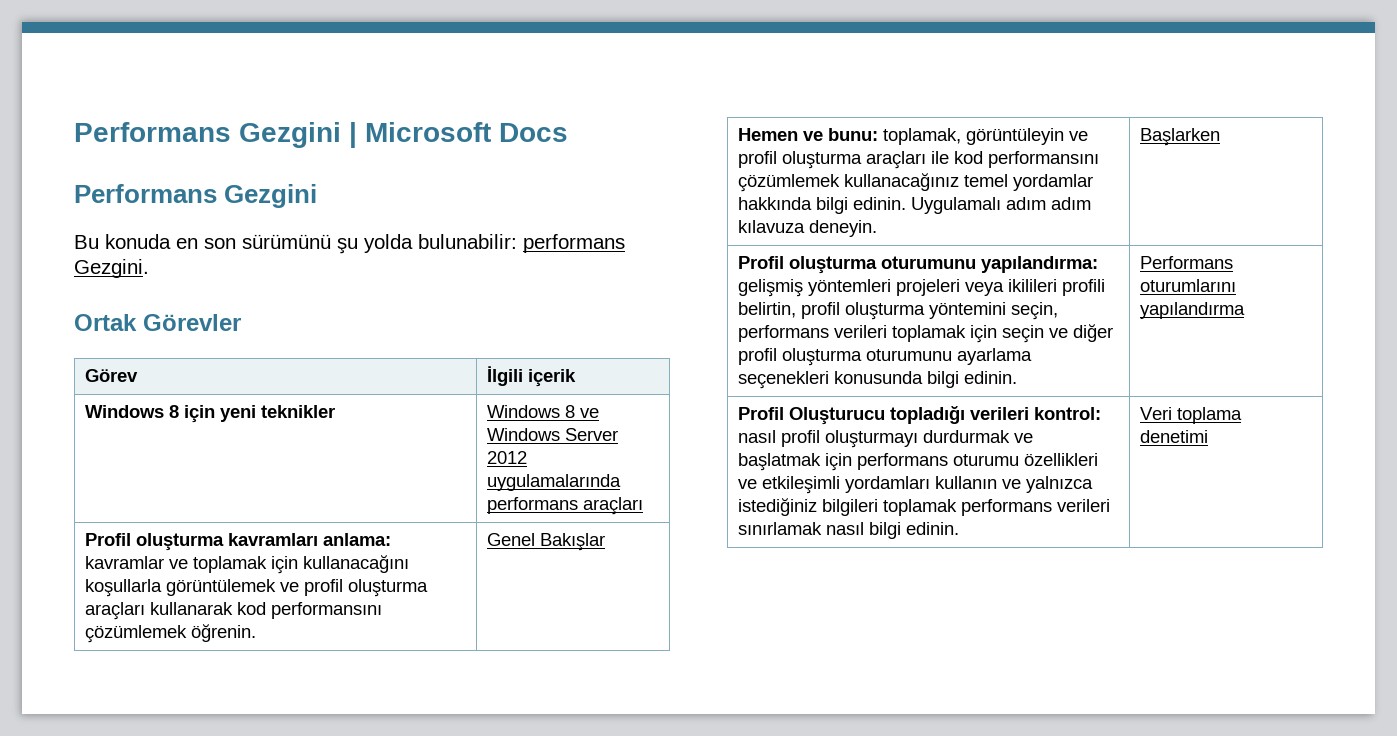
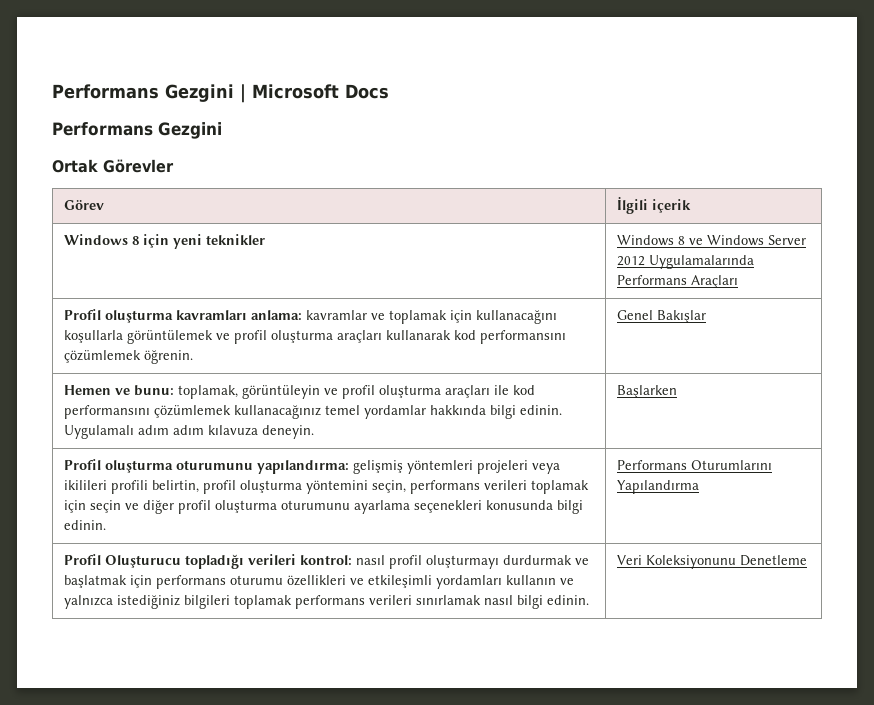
[74,234,625,254] [74,259,149,278] // Bu konuda en son sürümünü şu yolda bulunabilir: performans Gezgini. -> (222, 130) none
[486,474,621,491] [486,497,643,515] uygulamalarında performans araçları -> [648,255,754,269] [616,275,738,288] Uygulamalarında Performans Araçları
[1139,279,1236,292] [1139,302,1245,319] oturumlarını yapılandırma -> [690,460,772,470] [616,480,699,494] Oturumlarını Yapılandırma
[1176,407,1242,424] [1139,430,1208,443] toplama denetimi -> [645,555,807,569] Koleksiyonunu Denetleme

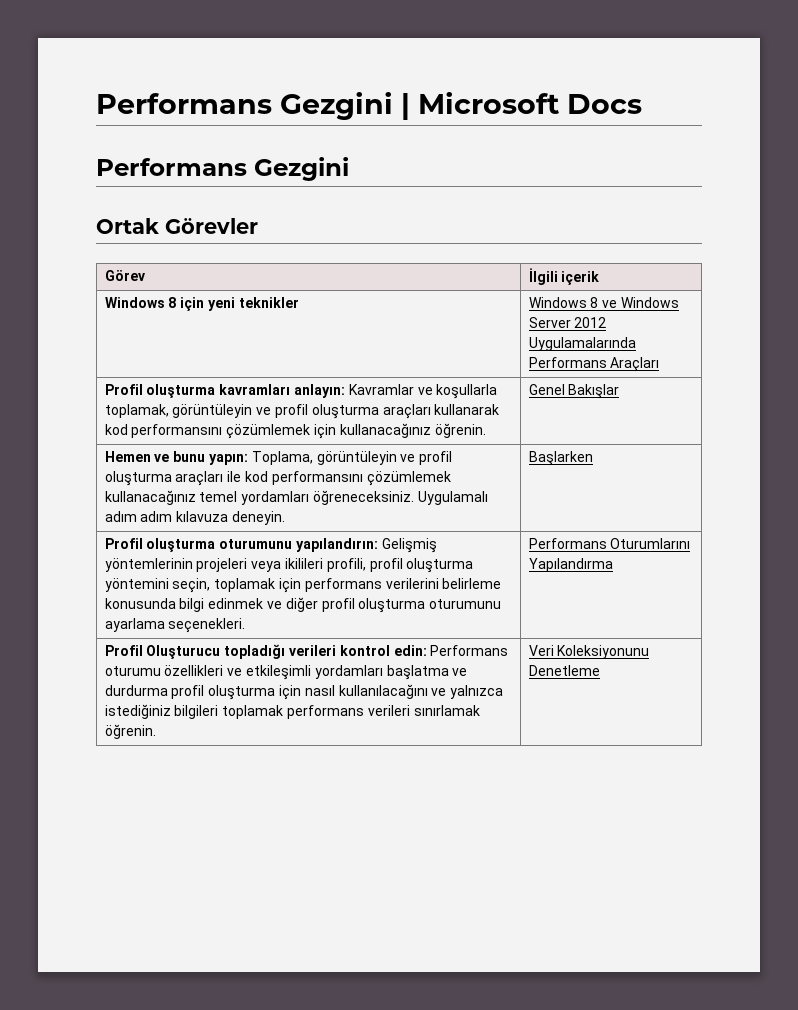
[250,310,557,324] [63,330,213,344] anlama: kavramlar ve toplamak için kullanacağını koşullarla görüntülemek -> [294,384,498,399] [104,404,253,418] anlayın: Kavramlar ve koşullarla toplamak, görüntüleyin
(141, 356) none -> [314,423,431,439] için kullanacağınız
[133,385,238,399] bunu: toplamak, -> [173,451,313,465] bunu yapın: Toplama,
[363,405,562,419] yordamlar hakkında bilgi edinin. -> [241,490,415,505] yordamları öğreneceksiniz.
[256,460,473,474] yapılandırma: gelişmiş yöntemleri -> [296,538,437,553] [104,558,193,572] yapılandırın: Gelişmiş yöntemlerinin
[110,480,199,494] profili belirtin, -> [326,558,366,572] profili,
[409,480,589,494] [63,500,121,513] performans verileri toplamak için seçin -> [214,578,502,593] [104,598,264,612] toplamak için performans verilerini belirleme konusunda bilgi edinmek
[413,500,583,514] [63,520,106,530] seçenekleri konusunda bilgi edinin. -> [168,618,246,633] seçenekleri.
[299,555,589,569] [63,575,226,589] kontrol: nasıl profil oluşturmayı durdurmak ve başlatmak için performans -> [339,645,509,656] kontrol edin: Performans
[505,575,556,585] kullanın -> [386,665,468,680] [104,684,428,700] başlatma ve durdurma profil oluşturma için nasıl kullanılacağını
[483,595,589,609] nasıl bilgi edinin. -> [104,724,156,739] öğrenin.

